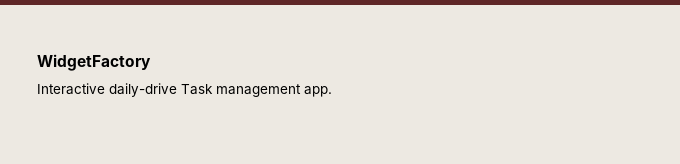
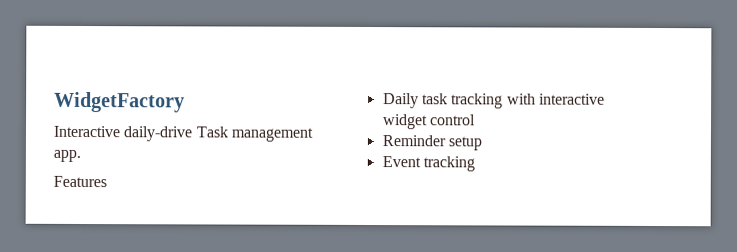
(332, 91) none -> [53,175,107,188] [382,93,605,109] [381,114,476,130] [381,135,482,151] [381,156,475,172] // Features // Daily task tracking with interactive widget control // Reminder setup // Event tracking

